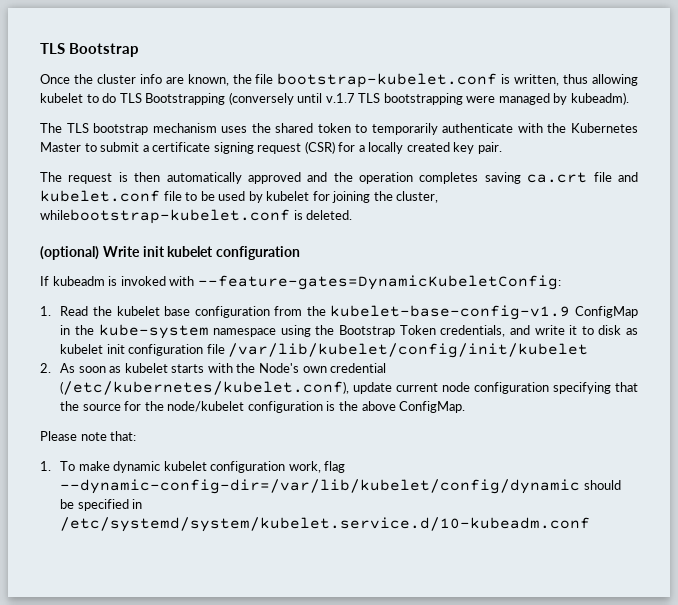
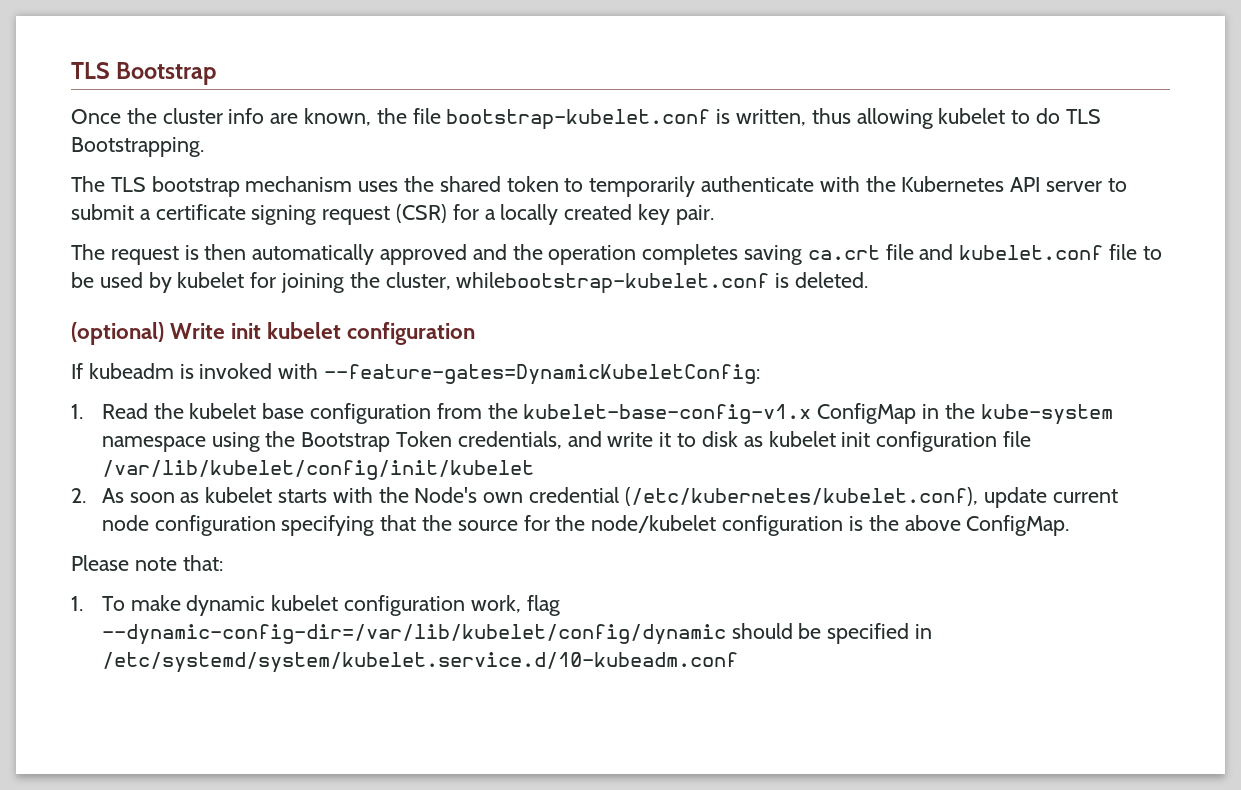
[145,92,629,105] Bootstrapping (conversely until v.1.7 TLS bootstrapping were managed by kubeadm). -> [71,137,204,157] Bootstrapping.
[40,142,81,152] Master -> [1010,177,1103,192] API server
[330,305,571,320] kubelet-base-config-v1.9 -> [523,404,812,424] kubelet-base-config-v1.x

